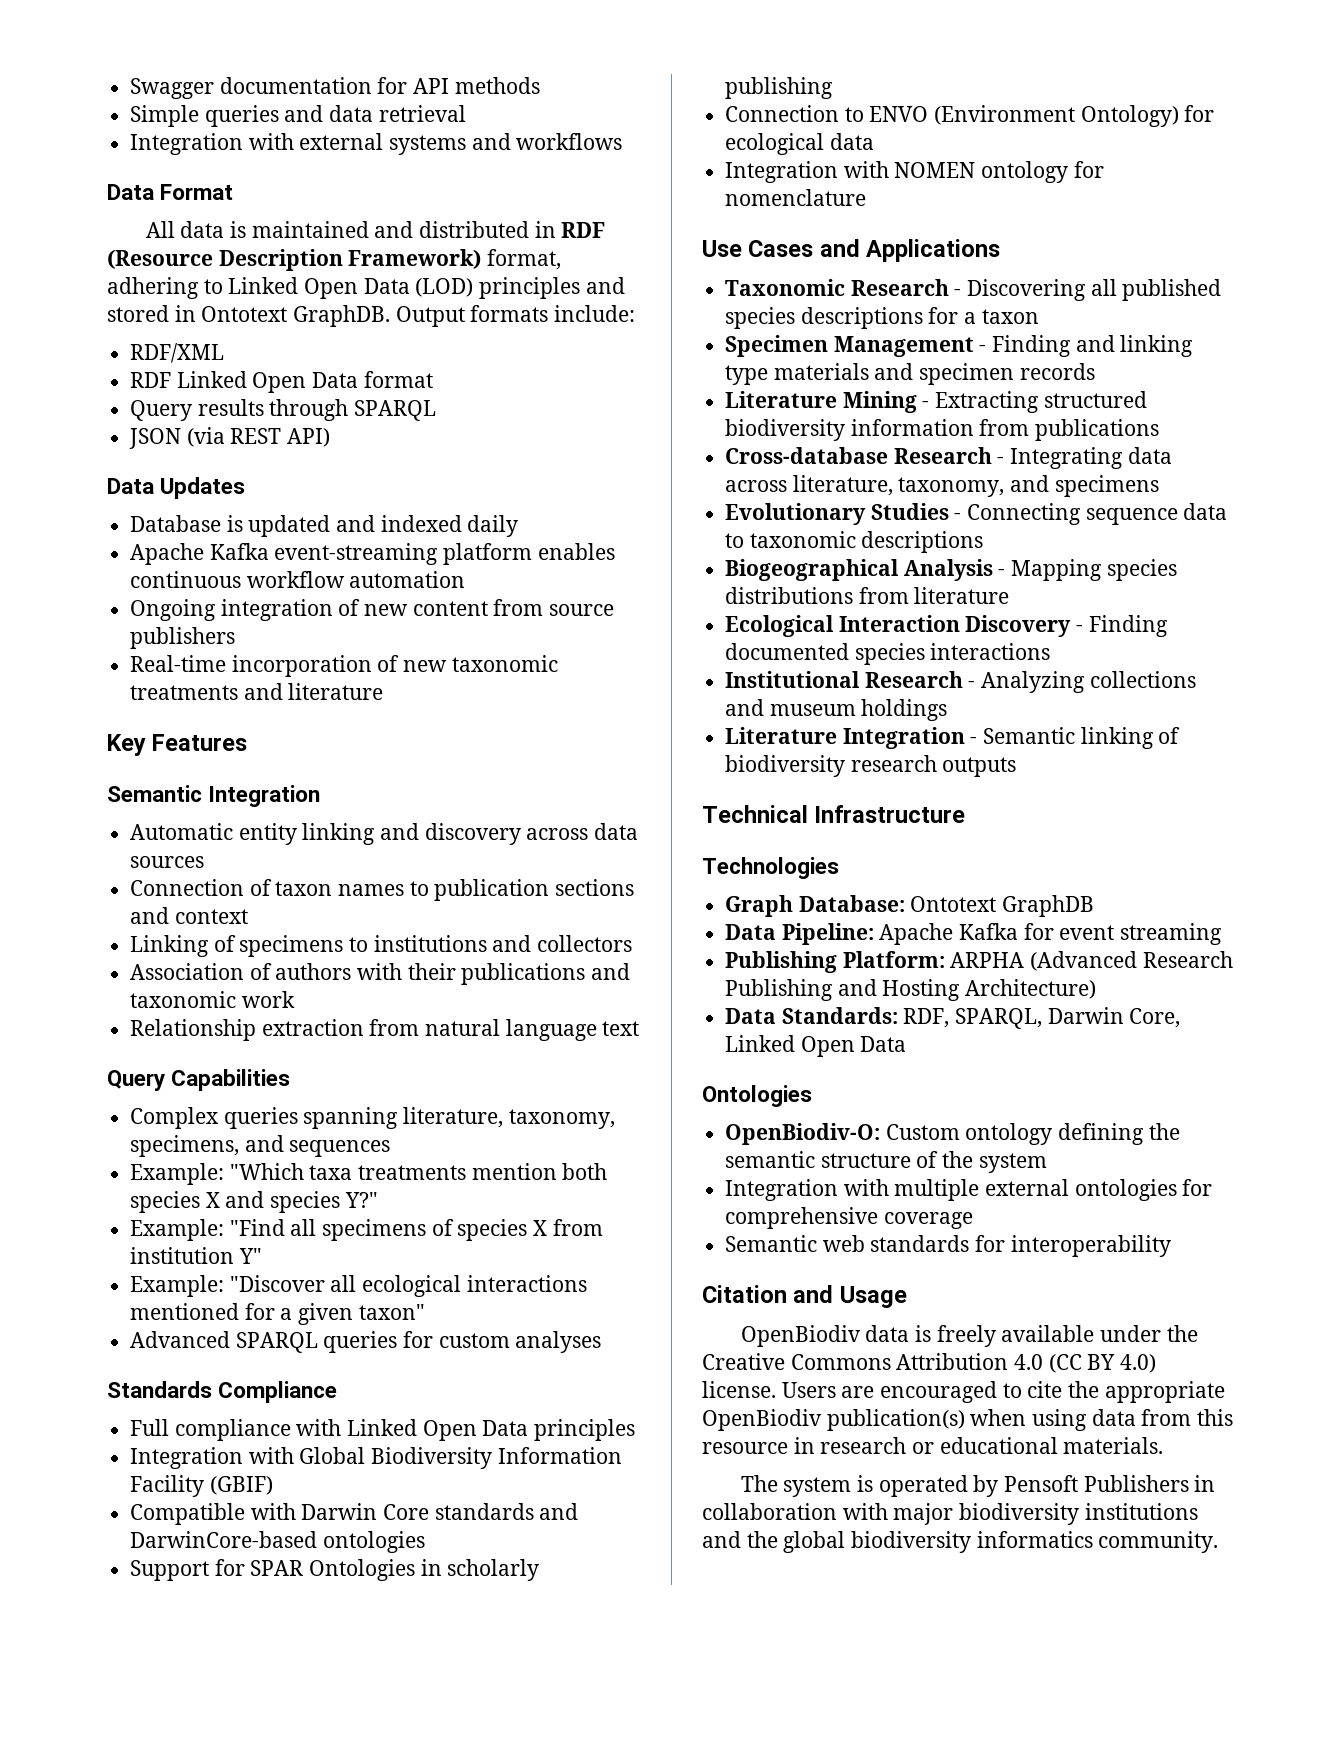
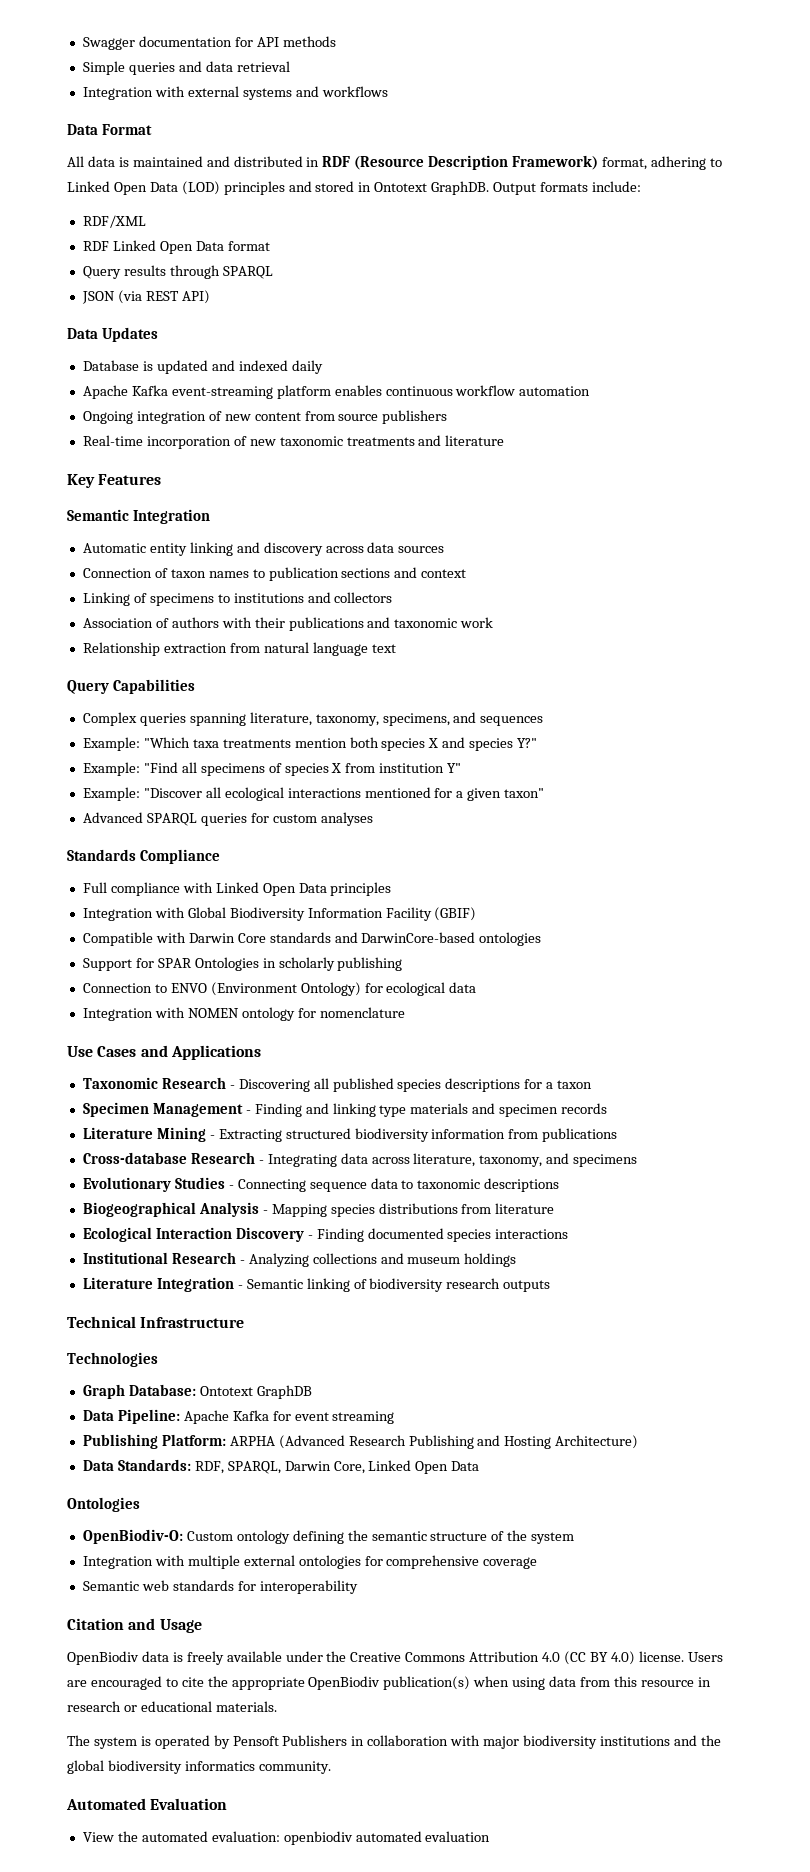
(1219, 1542) none -> [66,1798,228,1810] [82,1831,491,1845] // Automated Evaluation // View the automated evaluation: openbiodiv automated evaluation

